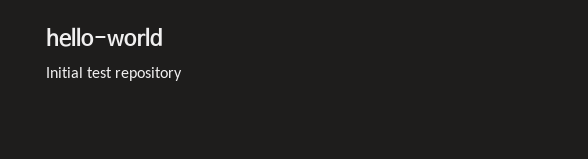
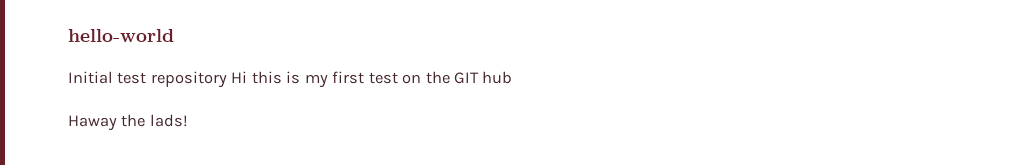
(183, 74) none -> [231,71,513,88] [68,114,188,131] Hi this is my first test on the GIT hub // Haway the lads!

